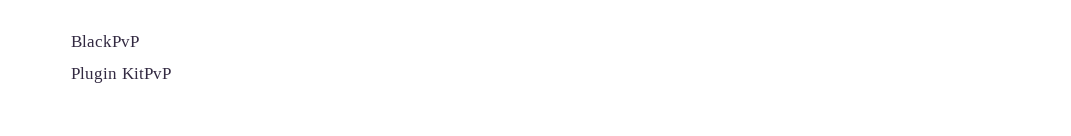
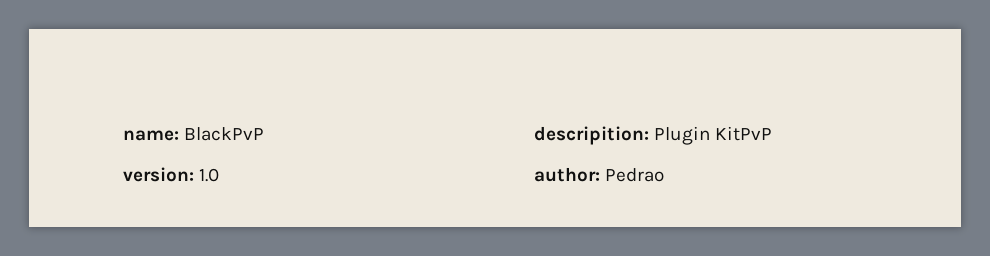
(71, 41) none -> [123,130,179,141] name:
(139, 41) none -> [123,167,220,182] [534,126,649,145] version: 1.0 // descripition:
(171, 73) none -> [534,167,665,182] // author: Pedrao

